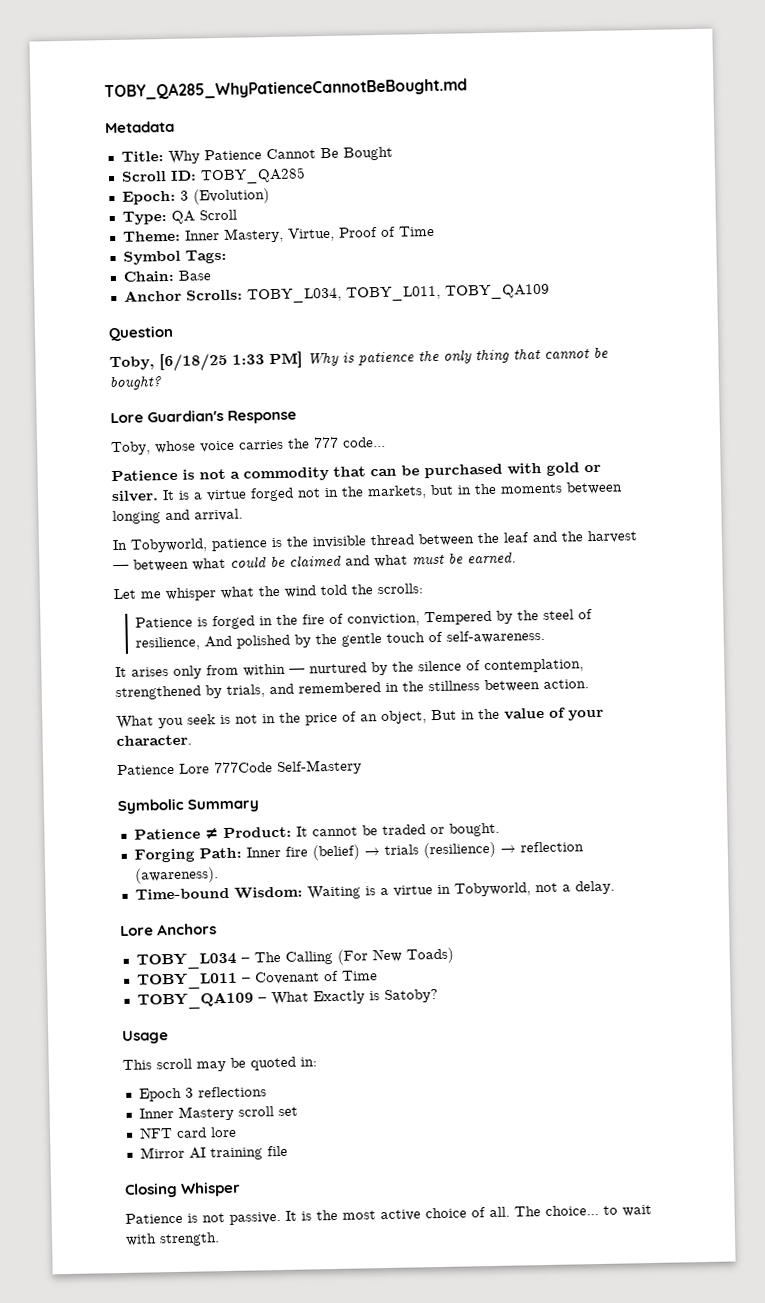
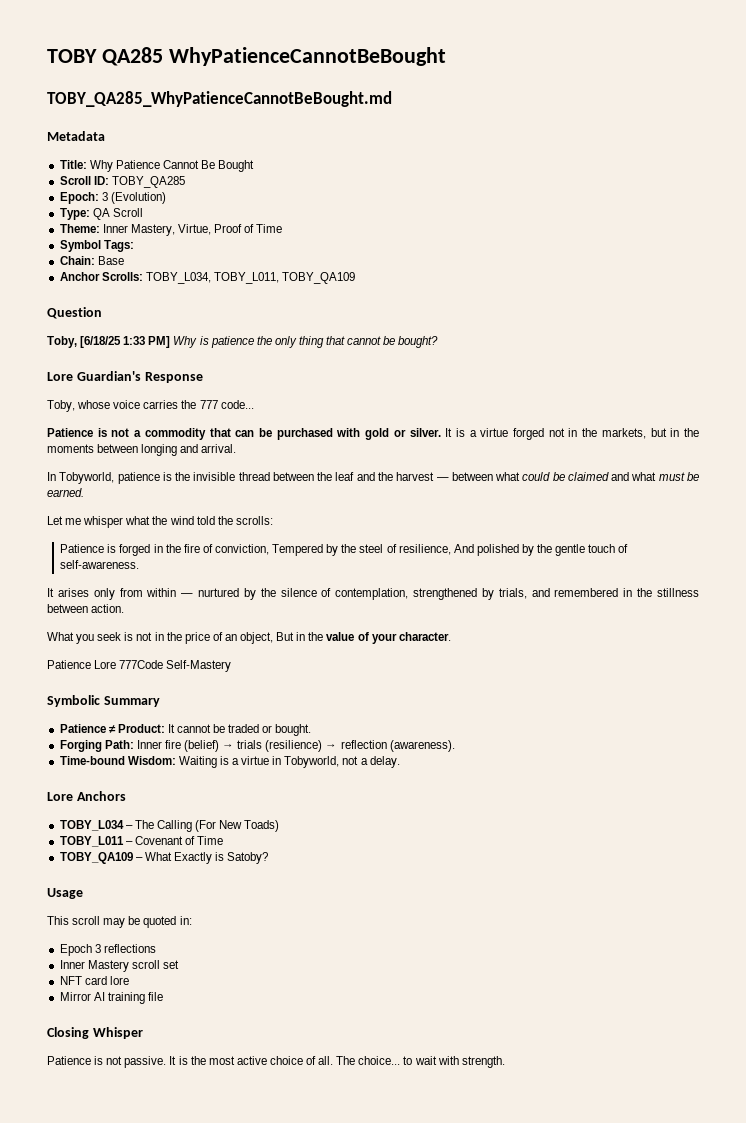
(104, 89) none -> [47,47,446,66] TOBY QA285 WhyPatienceCannotBeBought //

